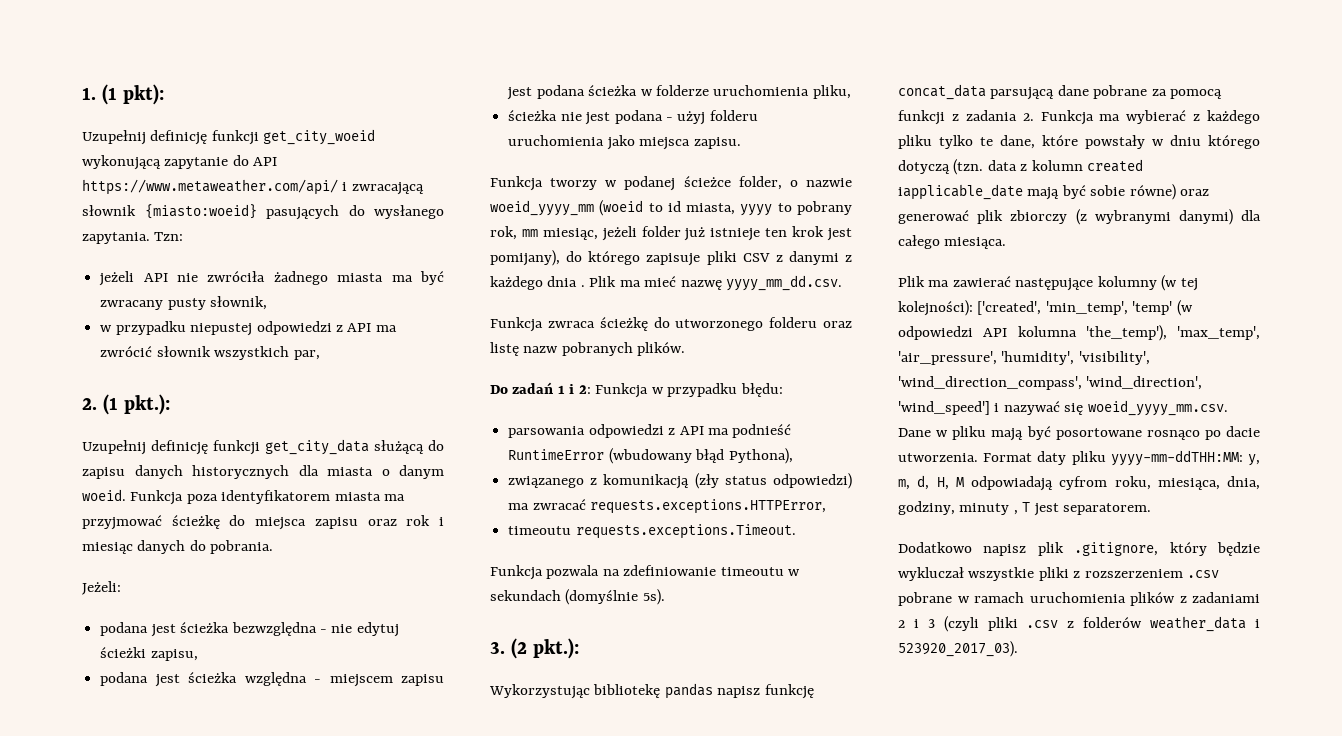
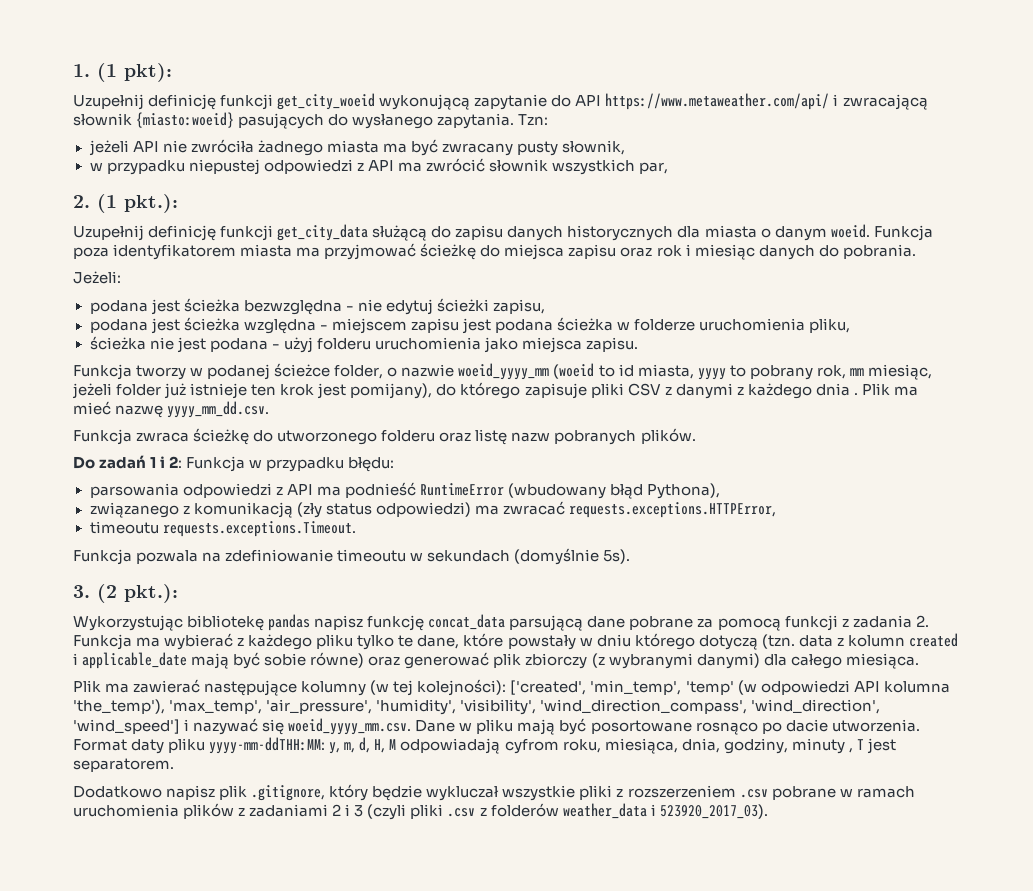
[898,184,1023,200] iapplicable_date -> [73,652,188,669] i applicable_date

